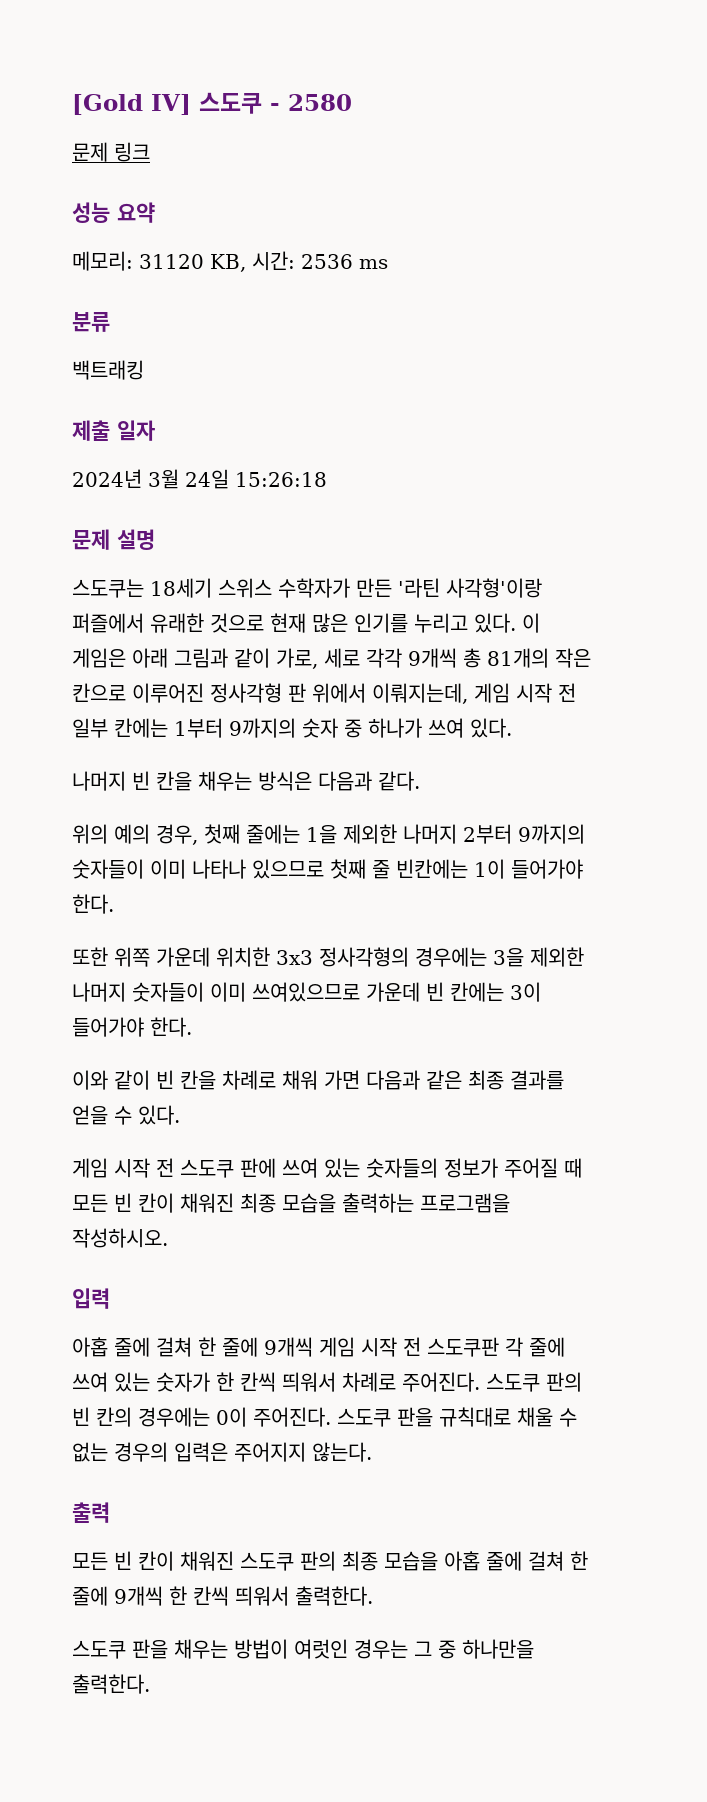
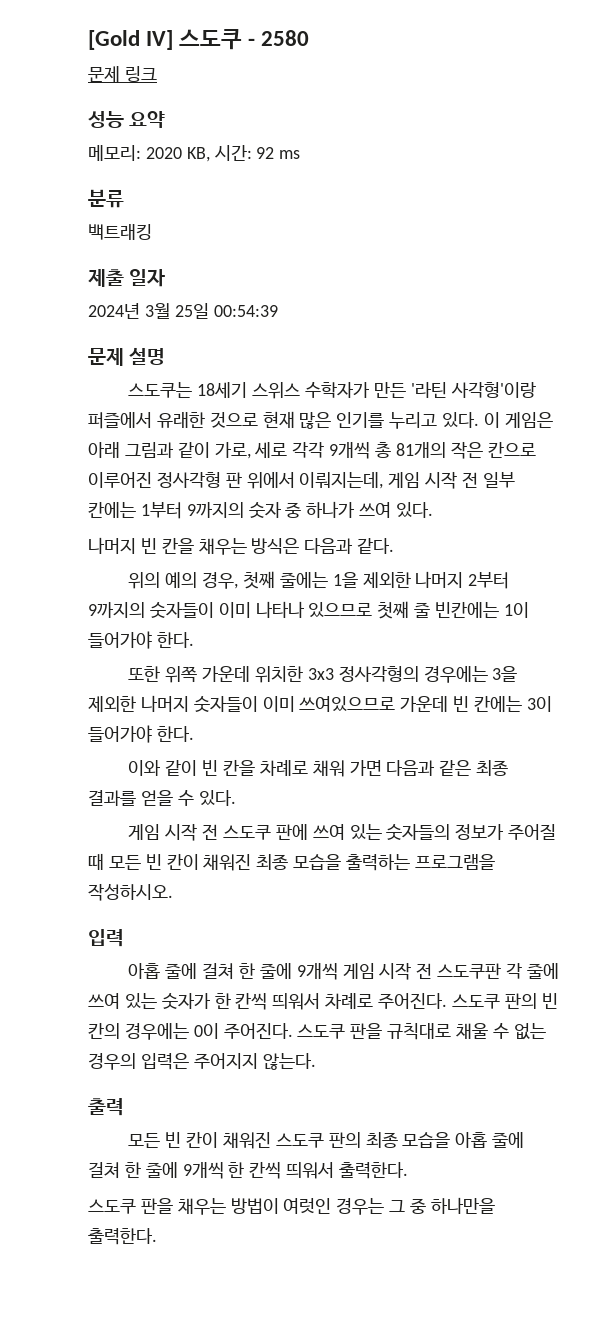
[139,254,204,269] 31120 -> [145,147,182,159] 2020
[301,254,353,269] 2536 -> [256,147,275,159] 92
[185,469,327,489] 24일 15:26:18 -> [174,303,278,319] 25일 00:54:39

